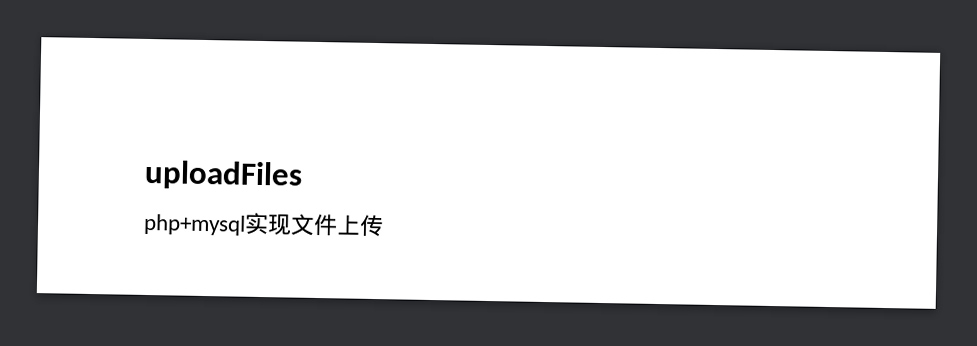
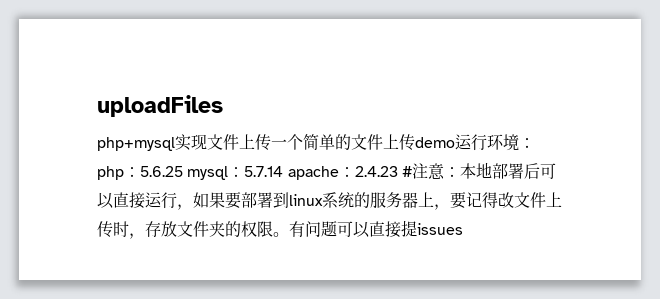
(384, 226) none -> [271,134,535,151] [97,162,556,180] [97,192,562,210] [97,220,463,239] 一个简单的文件上传demo运行环境：php：5.6.25 mysql：5.7.14 apache：2.4.23 #注意：本地部署后可以直接运行，如果要部署到linux系统的服务器上，要记得改文件上传时，存放文件夹的权限。有问题可以直接提issues

